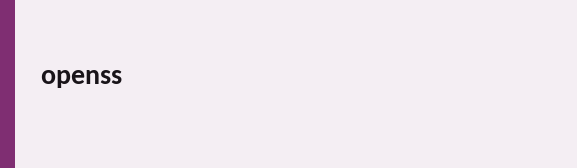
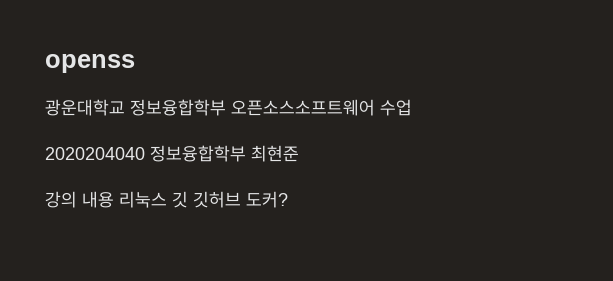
(122, 79) none -> [45,99,412,116] [45,145,299,162] [45,191,288,208] // 광운대학교 정보융합학부 오픈소스소프트웨어 수업 // 2020204040 정보융합학부 최현준 // 강의 내용 리눅스 깃 깃허브 도커?

